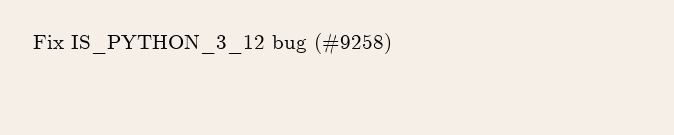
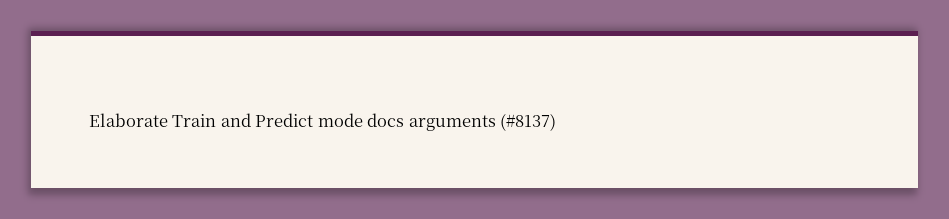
[33,32,392,55] Fix IS_PYTHON_3_12 bug (#9258) -> [89,113,557,131] Elaborate Train and Predict mode docs arguments (#8137)

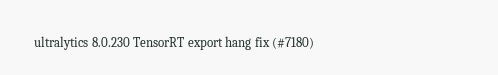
[89,113,557,131] Elaborate Train and Predict mode docs arguments (#8137) -> [34,36,315,50] ultralytics 8.0.230 TensorRT export hang fix (#7180)

